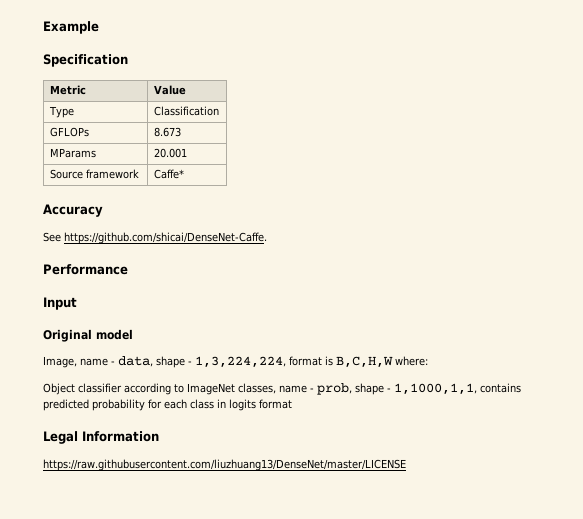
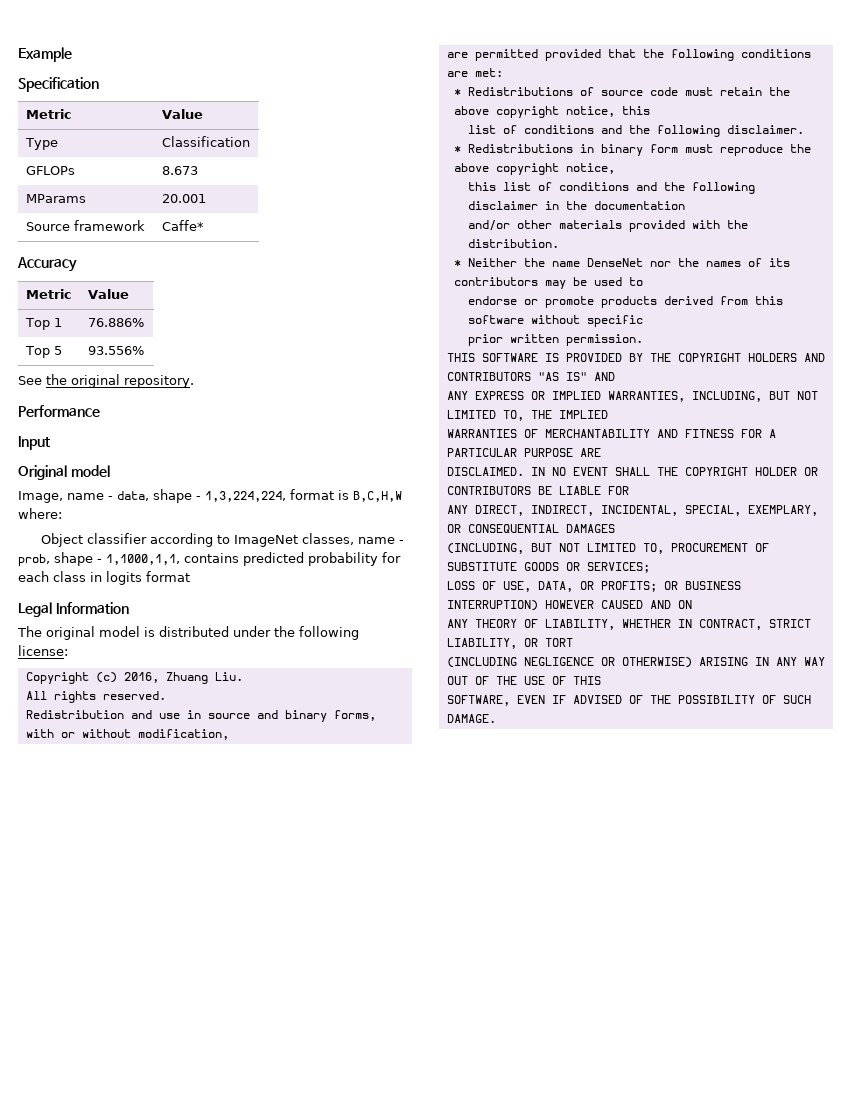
[43,232,267,244] // See https://github.com/shicai/DenseNet-Caffe. -> [25,289,72,299] [87,289,129,299] [24,318,62,330] [87,318,144,327] [24,346,62,358] [87,346,144,355] [18,374,194,388] // Metric | Value // Top 1 | 76.886% // Top 5 | 93.556% // See the original repository.
[43,459,406,471] https://raw.githubusercontent.com/liuzhuang13/DenseNet/master/LICENSE -> [17,626,359,640] [18,645,68,656] [25,672,243,684] [25,691,166,703] [25,710,376,722] [25,729,229,740] [446,49,811,61] [446,68,503,77] [453,87,790,96] [453,106,650,118] [467,125,804,137] [453,144,811,156] [453,163,615,175] [467,182,755,194] [467,201,685,210] [467,220,748,232] [467,239,559,248] [453,258,790,267] [453,277,643,289] [467,296,783,308] [467,315,643,327] [467,334,643,346] [446,353,825,362] [446,372,615,381] [446,391,818,402] [446,410,608,421] [446,429,776,438] [446,448,601,457] [446,467,818,476] [446,486,629,495] [446,505,818,516] [446,524,615,533] [446,543,769,554] [446,562,650,573] [446,581,741,592] [446,600,692,611] [446,619,811,630] [446,638,573,649] [446,657,825,668] [446,676,601,685] [446,695,811,706] [446,714,496,723] The original model is distributed under the following license: // Copyright (c) 2016, Zhuang Liu. // All rights reserved. // Redistribution and use in source and binary forms, with or without modification, // are permitted provided that the following conditions are met: // * Redistributions of source code must retain the above copyright notice, this // list of conditions and the following disclaimer. // * Redistributions in binary form must reproduce the above copyright notice, // this list of conditions and the following disclaimer in the documentation // and/or other materials provided with the distribution. // * Neither the name DenseNet nor the names of its contributors may be used to // endorse or promote products derived from this software without specific // prior written permission. // THIS SOFTWARE IS PROVIDED BY THE COPYRIGHT HOLDERS AND CONTRIBUTORS "AS IS" AND // ANY EXPRESS OR IMPLIED WARRANTIES, INCLUDING, BUT NOT LIMITED TO, THE IMPLIED // WARRANTIES OF MERCHANTABILITY AND FITNESS FOR A PARTICULAR PURPOSE ARE // DISCLAIMED. IN NO EVENT SHALL THE COPYRIGHT HOLDER OR CONTRIBUTORS BE LIABLE FOR // ANY DIRECT, INDIRECT, INCIDENTAL, SPECIAL, EXEMPLARY, OR CONSEQUENTIAL DAMAGES // (INCLUDING, BUT NOT LIMITED TO, PROCUREMENT OF SUBSTITUTE GOODS OR SERVICES; // LOSS OF USE, DATA, OR PROFITS; OR BUSINESS INTERRUPTION) HOWEVER CAUSED AND ON // ANY THEORY OF LIABILITY, WHETHER IN CONTRACT, STRICT LIABILITY, OR TORT // (INCLUDING NEGLIGENCE OR OTHERWISE) ARISING IN ANY WAY OUT OF THE USE OF THIS // SOFTWARE, EVEN IF ADVISED OF THE POSSIBILITY OF SUCH DAMAGE.

